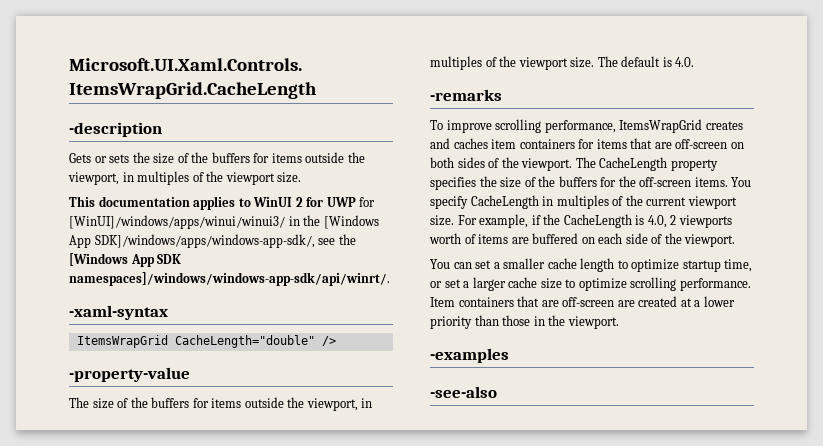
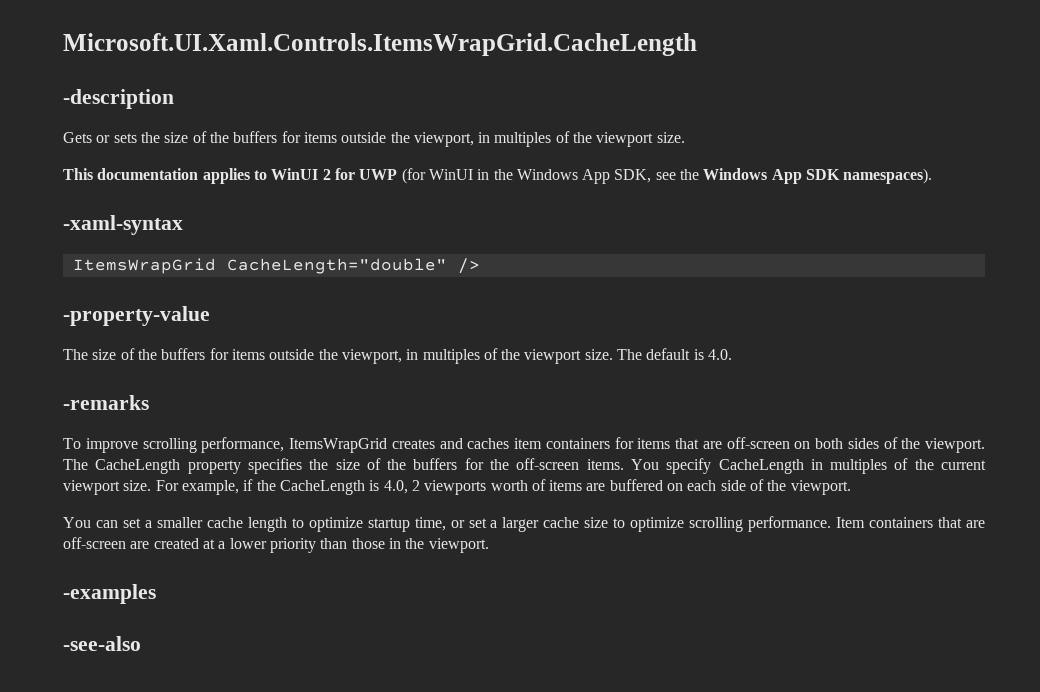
[359,197,376,207] [69,215,379,229] [69,234,315,248] for [WinUI]/windows/apps/winui/winui3/ in the [Windows App SDK]/windows/apps/windows-app-sdk/, -> [401,168,652,184] (for WinUI in the Windows App SDK,
[69,253,128,266] [Windows -> [703,168,768,180] Windows
[69,272,390,286] namespaces]/windows/windows-app-sdk/api/winrt/. -> [843,168,933,184] namespaces).

